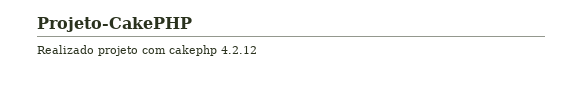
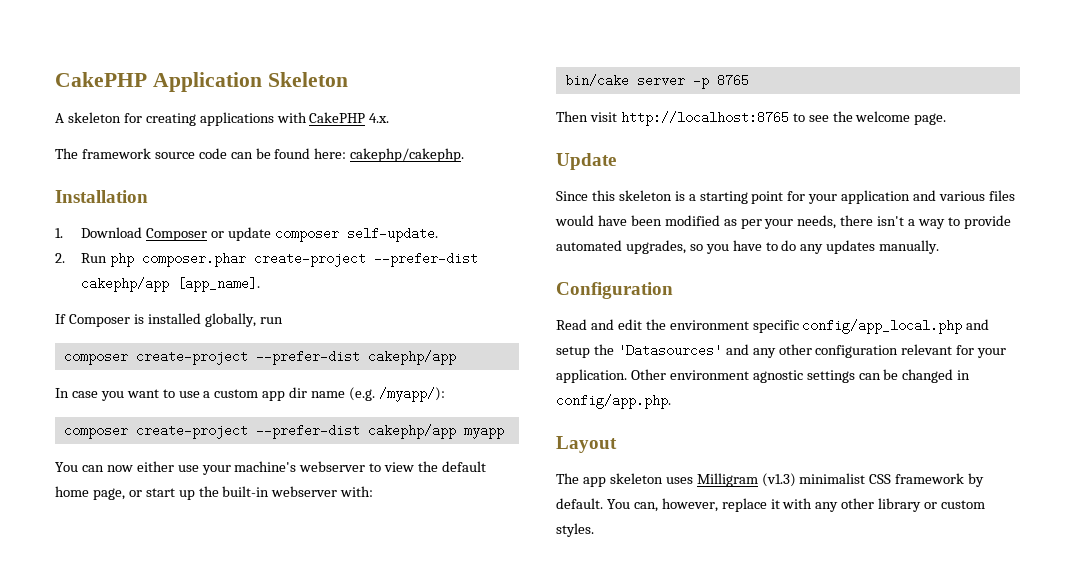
[37,17,192,32] [37,45,257,56] Projeto-CakePHP // Realizado projeto com cakephp 4.2.12 -> [55,72,348,92] [55,112,390,126] [55,148,465,162] [55,190,148,203] [55,227,439,242] [55,252,479,267] [81,277,261,292] [55,313,283,327] [63,350,456,365] [55,387,445,402] [63,424,504,439] [55,461,487,475] [55,486,374,500] [564,74,749,89] [556,111,947,126] [556,153,616,170] [556,190,1015,204] [555,215,1011,229] [556,240,940,254] [556,282,673,299] [556,319,990,334] [556,344,1007,358] [556,369,971,383] [556,394,671,409] [556,436,617,453] [556,473,985,487] [556,498,986,512] [556,523,594,537] CakePHP Application Skeleton // A skeleton for creating applications with CakePHP 4.x. // The framework source code can be found here: cakephp/cakephp. // Installation // 1. Download Composer or update composer self-update. // 2. Run php composer.phar create-project --prefer-dist cakephp/app [app_name]. // If Composer is installed globally, run // composer create-project --prefer-dist cakephp/app // In case you want to use a custom app dir name (e.g. /myapp/): // composer create-project --prefer-dist cakephp/app myapp // You can now either use your machine's webserver to view the default home page, or start up the built-in webserver with: // bin/cake server -p 8765 // Then visit http://localhost:8765 to see the welcome page. // Update // Since this skeleton is a starting point for your application and various files would have been modified as per your needs, there isn't a way to provide automated upgrades, so you have to do any updates manually. // Configuration // Read and edit the environment specific config/app_local.php and setup the 'Datasources' and any other configuration relevant for your application. Other environment agnostic settings can be changed in config/app.php. // Layout // The app skeleton uses Milligram (v1.3) minimalist CSS framework by default. You can, however, replace it with any other library or custom styles.

